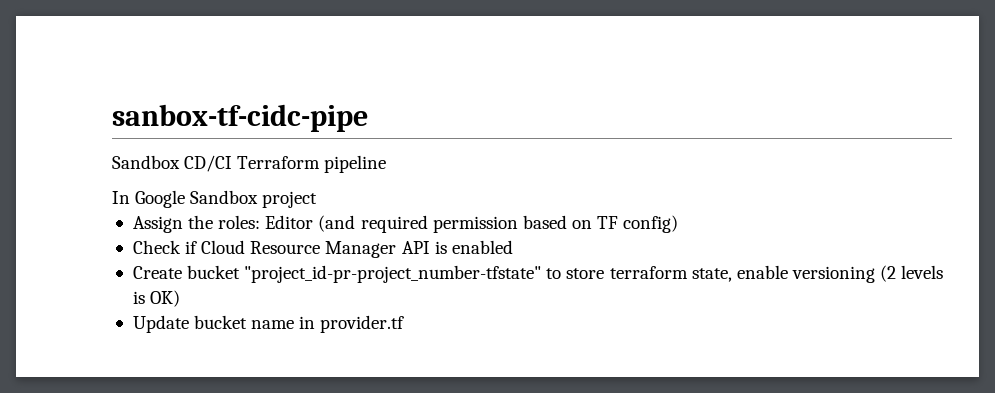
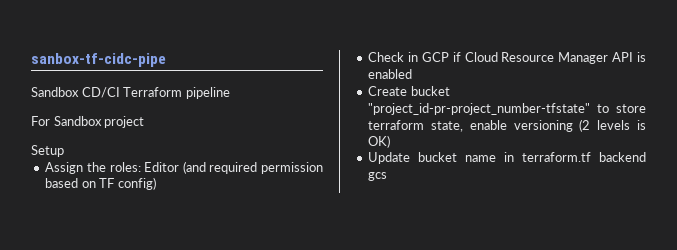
[112,190,186,208] In Google -> [31,116,50,126] For
(318, 199) none -> [31,145,64,157] // Setup
(181, 247) none -> [408,52,449,62] in GCP
[320,315,405,333] provider.tf -> [522,152,646,162] [368,172,388,181] terraform.tf backend gcs

